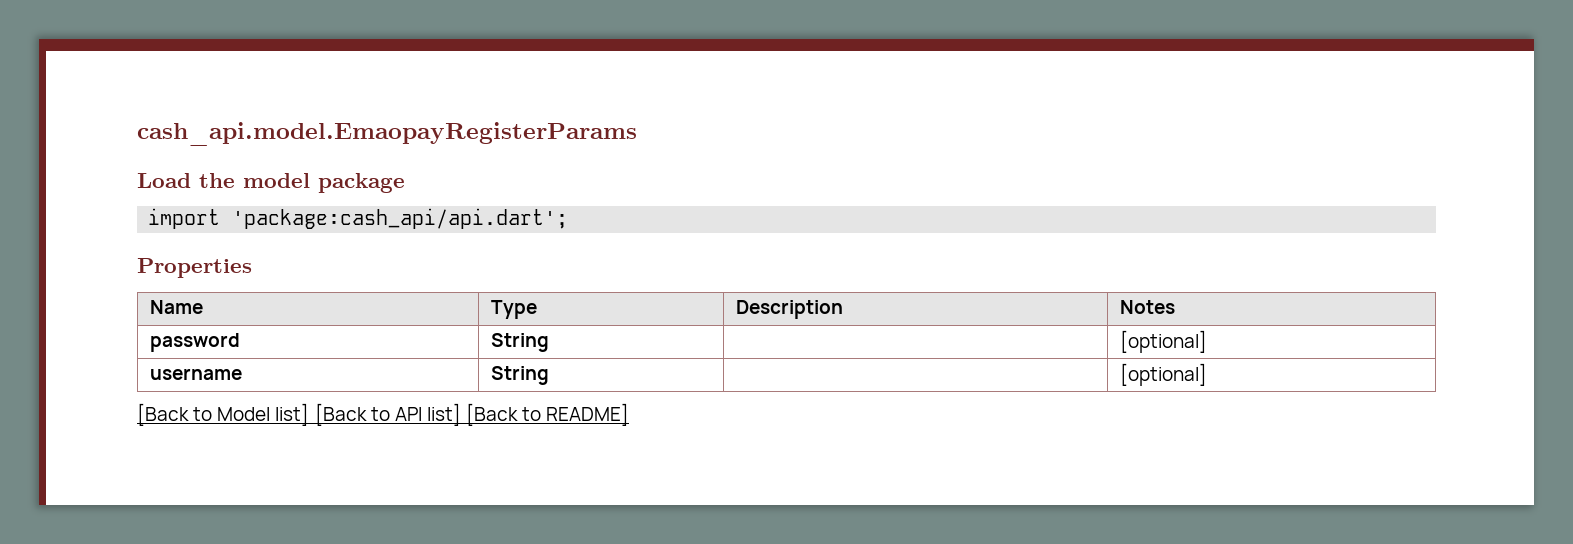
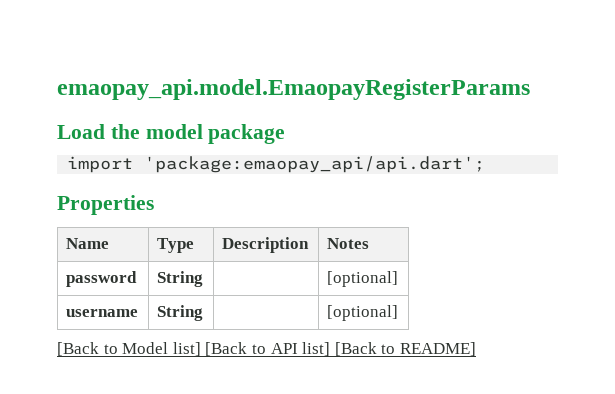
[137,122,637,146] cash_api.model.EmaopayRegisterParams -> [57,79,530,100] emaopay_api.model.EmaopayRegisterParams
[232,208,569,229] 'package:cash_api/api.dart'; -> [144,156,486,173] 'package:emaopay_api/api.dart';

